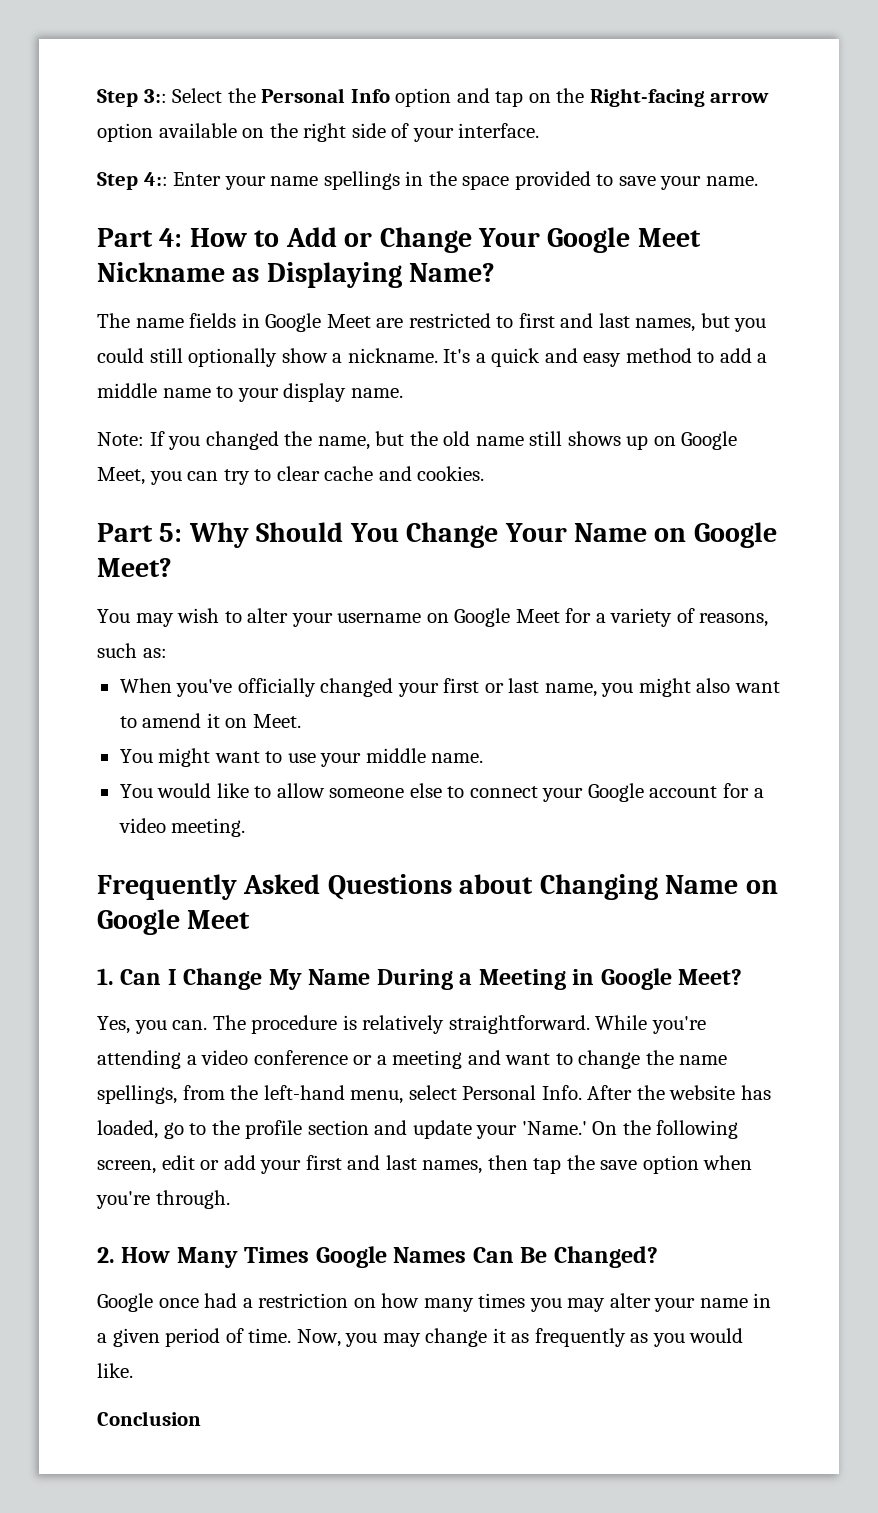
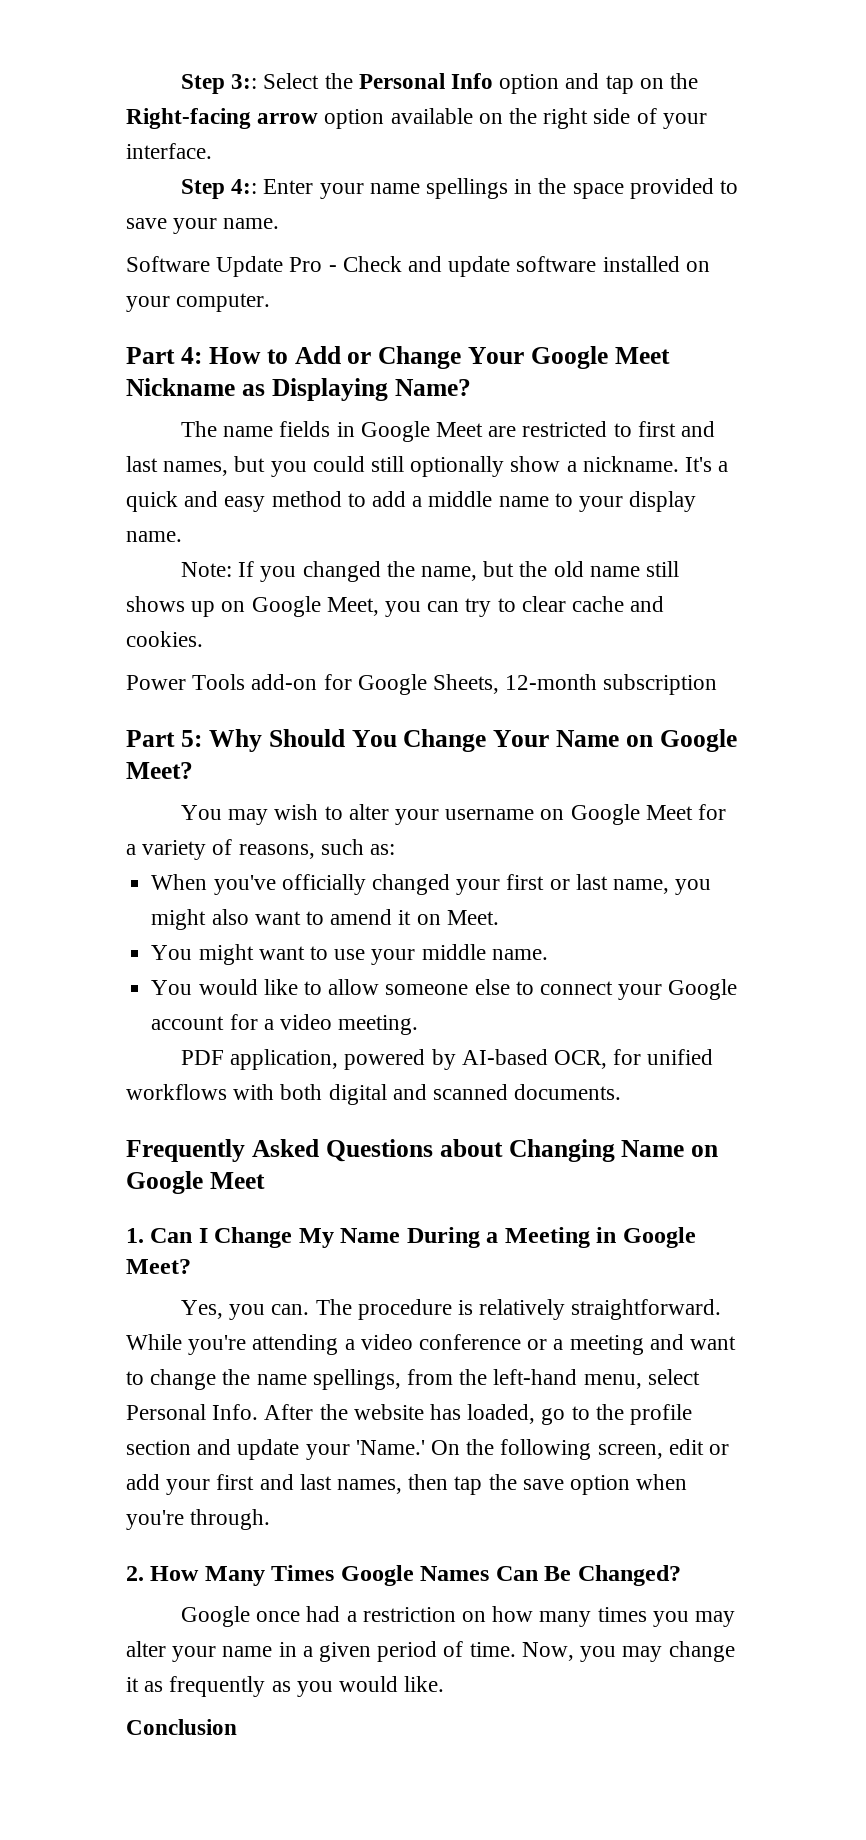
(758, 181) none -> [126,256,710,277] [126,293,271,312] // Software Update Pro - Check and update software installed on your computer.
(485, 473) none -> [126,674,718,695] // Power Tools add-on for Google Sheets, 12-month subscription
(246, 827) none -> [180,1049,714,1070] [126,1084,622,1105] // PDF application, powered by AI-based OCR, for unified workflows with both digital and scanned documents.

